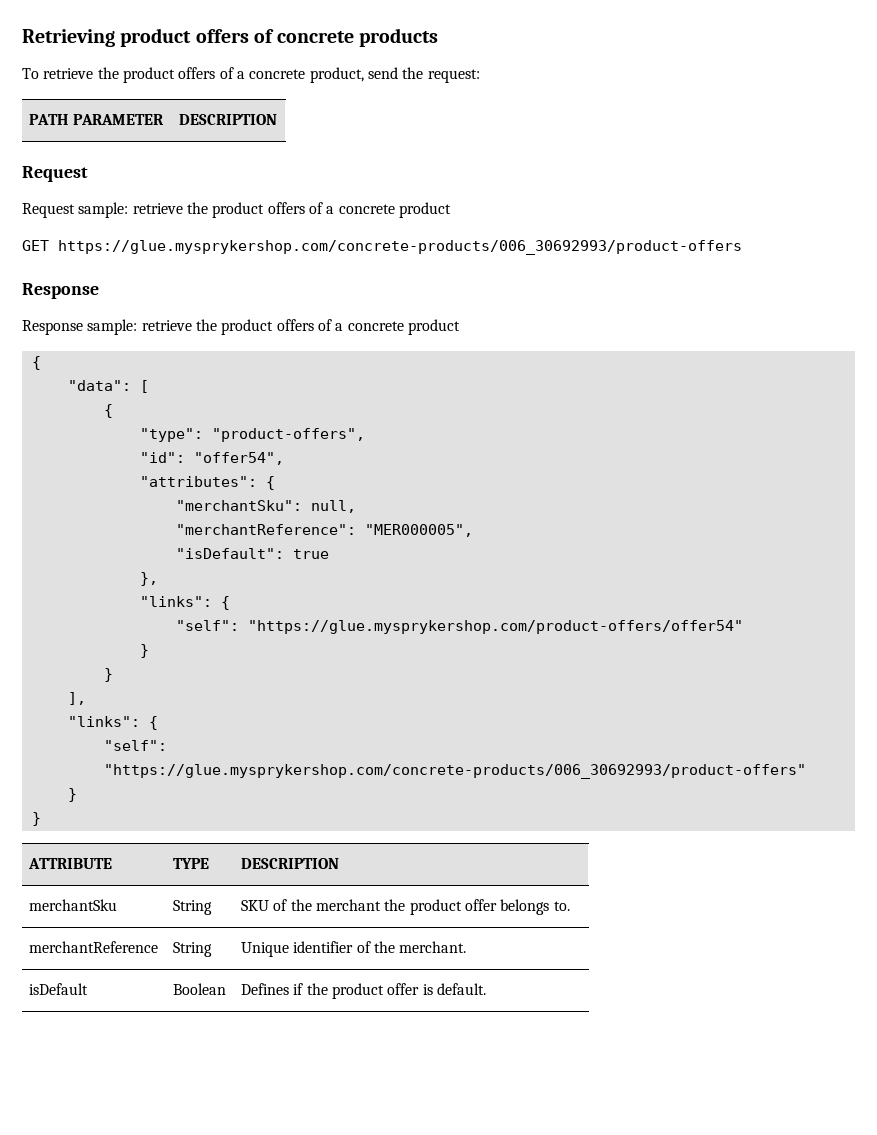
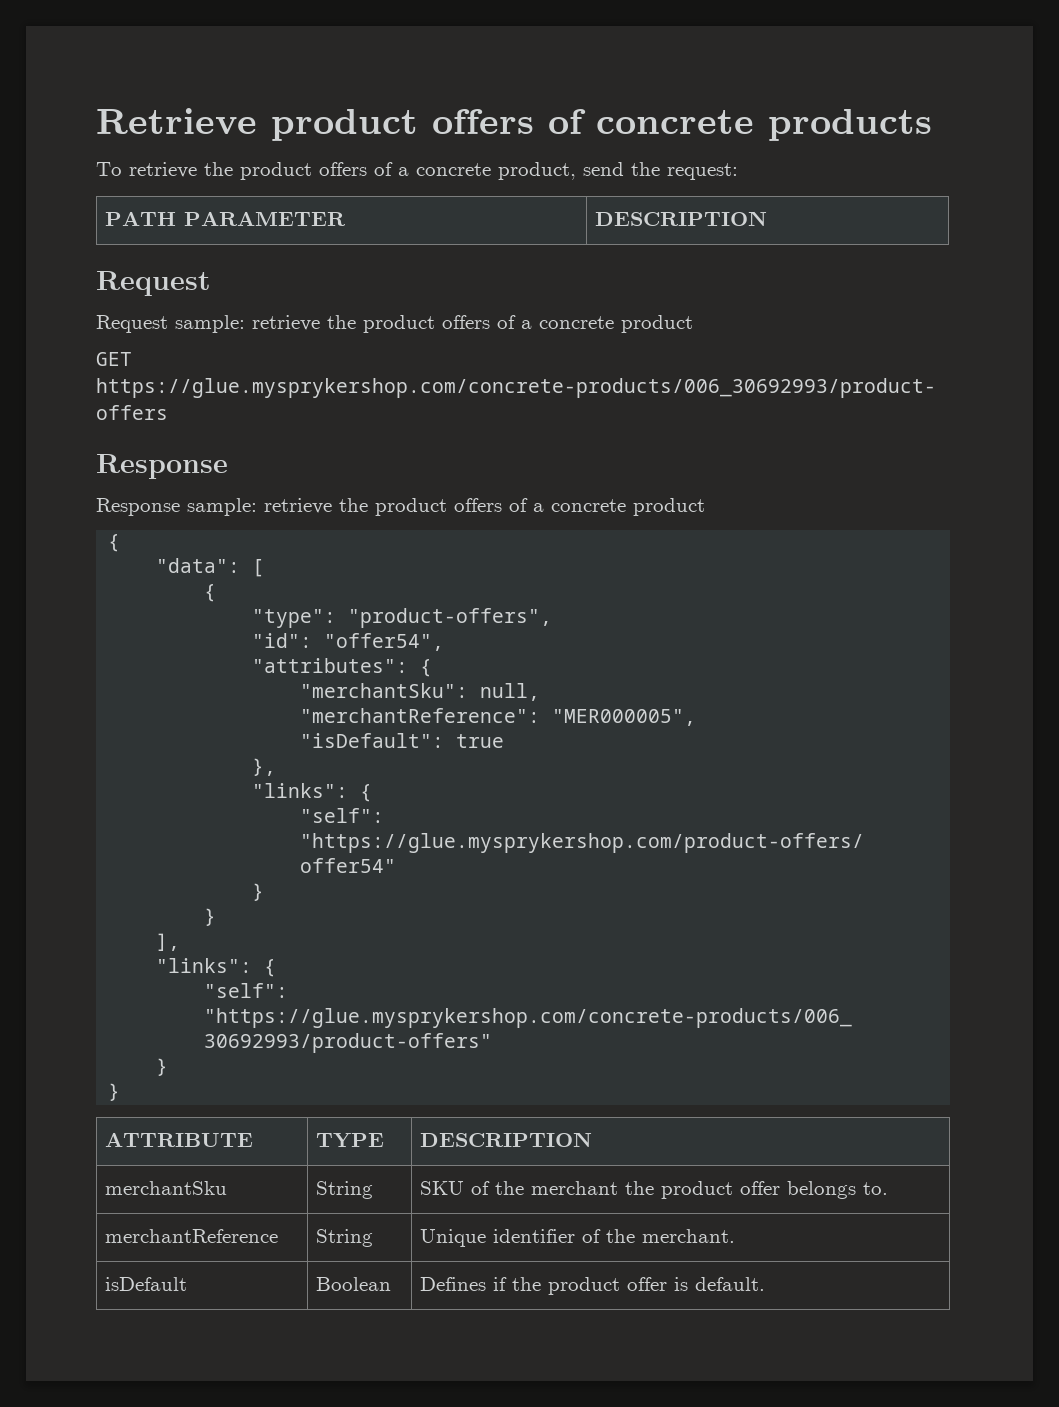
[22,29,115,47] Retrieving -> [96,108,257,134] Retrieve

